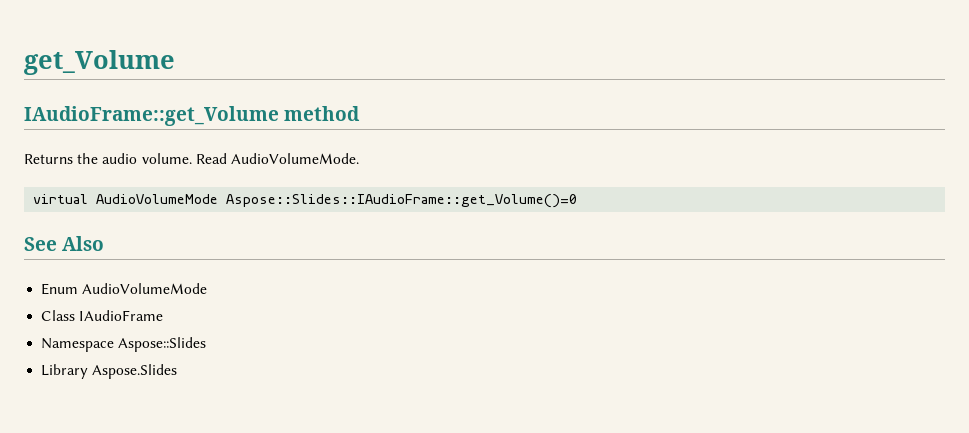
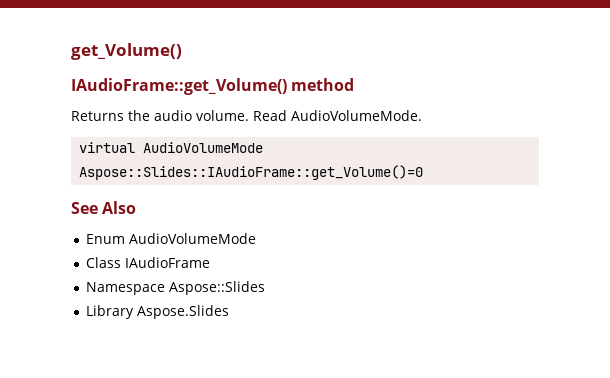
[24,50,175,75] [24,106,279,126] get_Volume // IAudioFrame::get_Volume -> [71,43,182,60] [71,78,287,95] get_Volume() // IAudioFrame::get_Volume()

